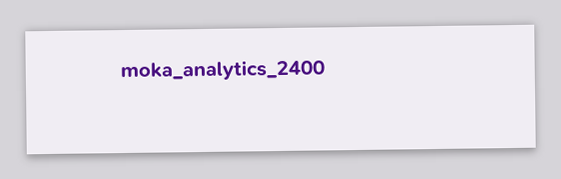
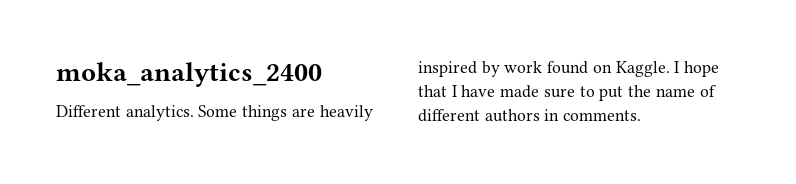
(325, 70) none -> [56,105,373,121] [418,61,720,77] [418,85,716,101] [418,109,642,122] // Different analytics. Some things are heavily inspired by work found on Kaggle. I hope that I have made sure to put the name of different authors in comments.

